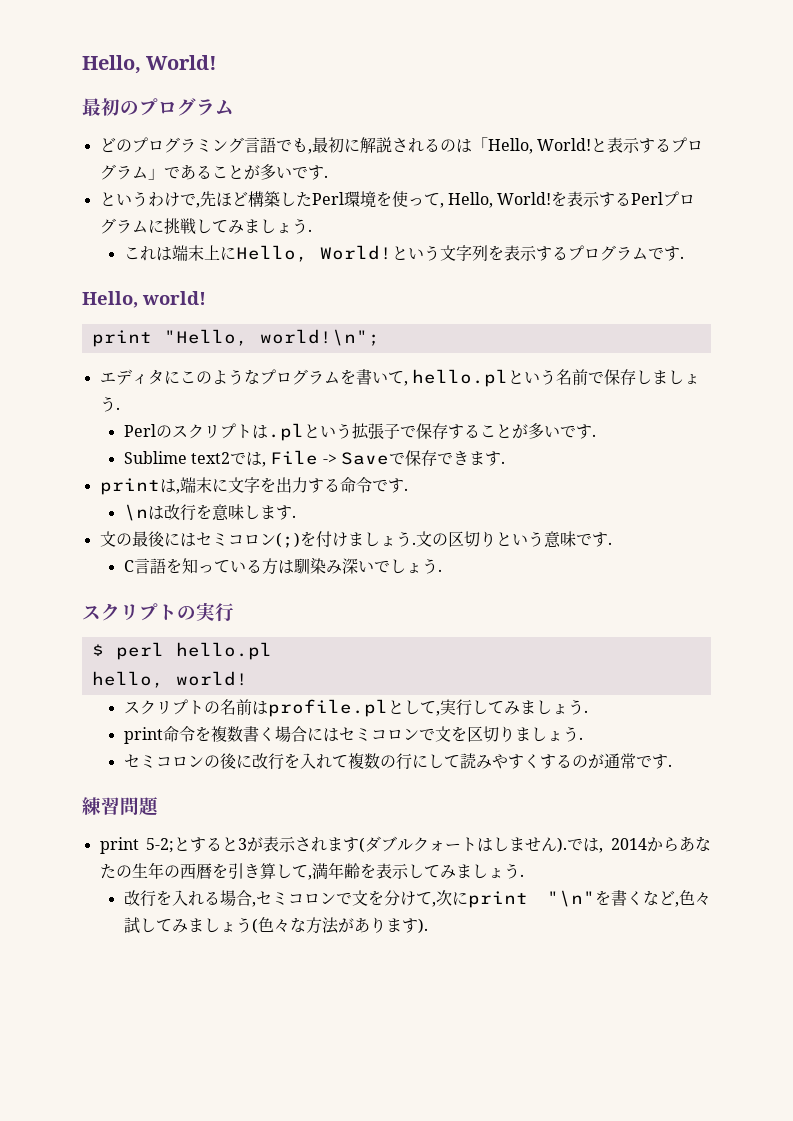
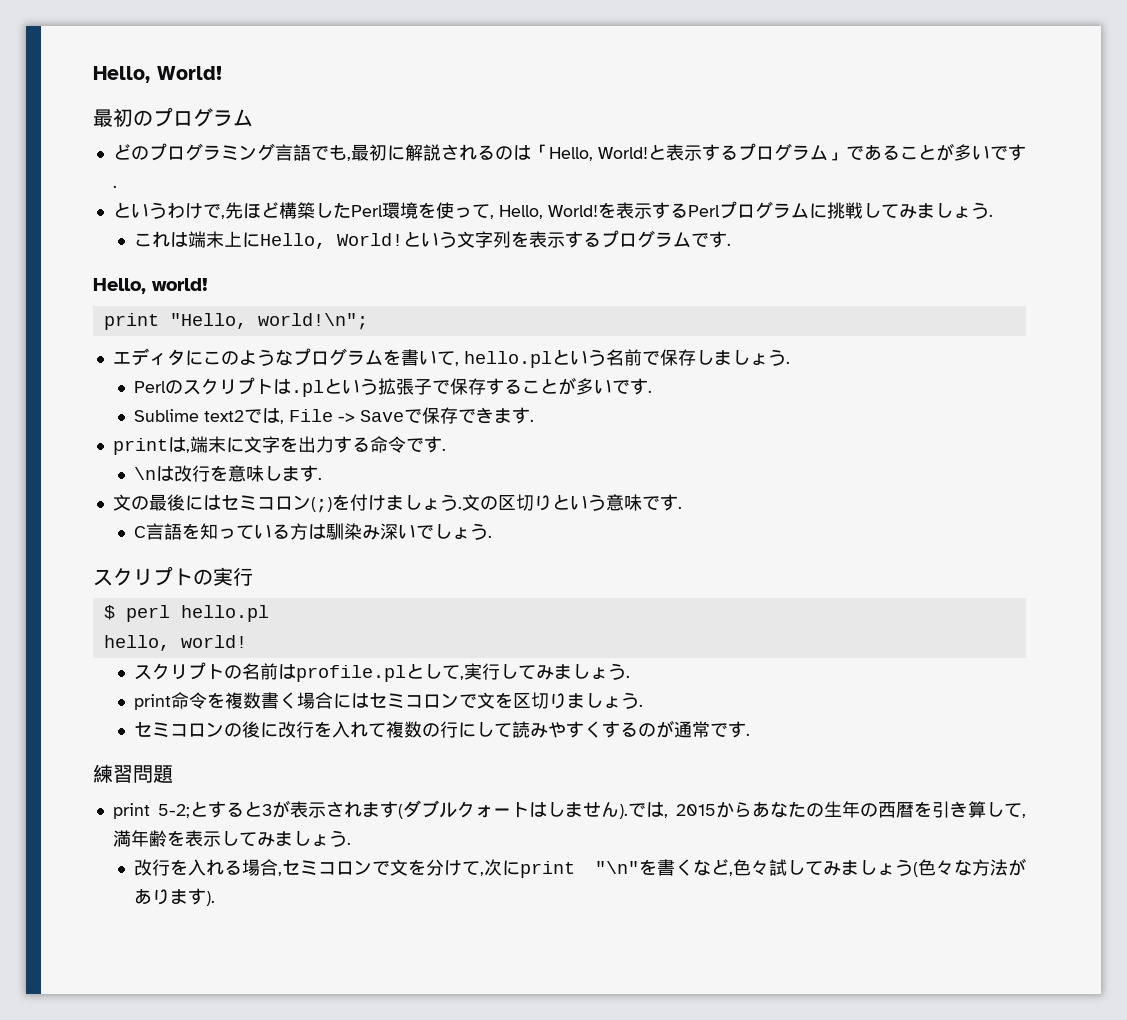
[611,838,647,850] 2014 -> [676,804,717,816] 2015

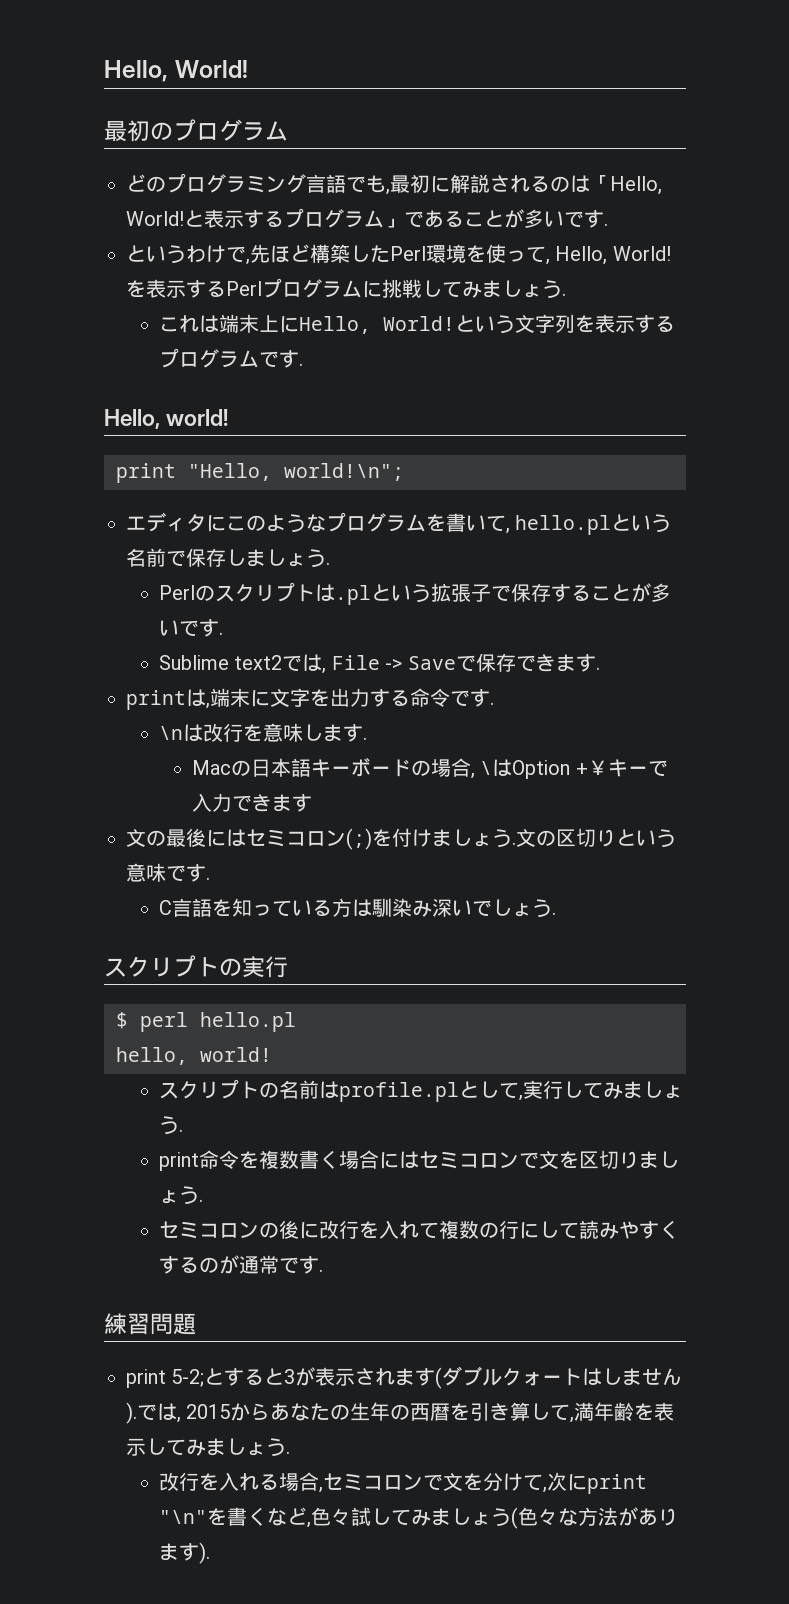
(323, 478) none -> [191,757,668,779] [191,793,312,812] // Macの日本語キーボードの場合, \はOption +￥キーで入力できます

